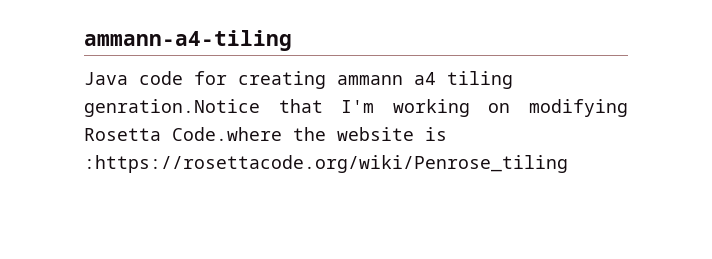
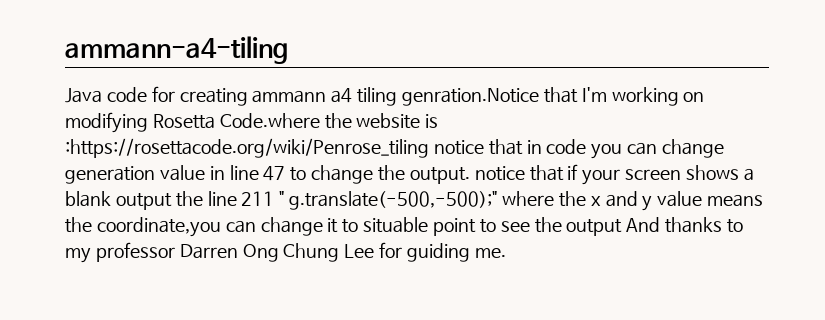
(568, 164) none -> [433,139,725,159] [65,164,754,185] [65,191,764,211] [65,217,743,237] [65,242,506,263] notice that in code you can change generation value in line 47 to change the output. notice that if your screen shows a blank output the line 211 " g.translate(-500,-500);" where the x and y value means the coordinate,you can change it to situable point to see the output And thanks to my professor Darren Ong Chung Lee for guiding me.

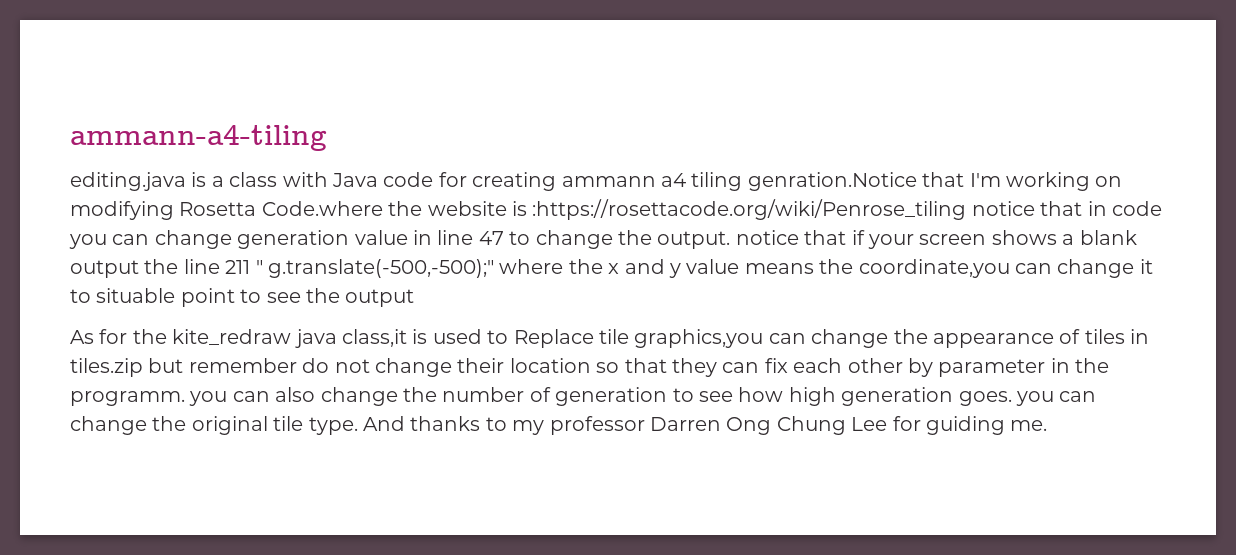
(288, 50) none -> [70,172,328,191] editing.java is a class with
(623, 227) none -> [70,329,1150,348] [70,358,1110,377] [70,387,1097,406] [70,416,358,435] // As for the kite_redraw java class,it is used to Replace tile graphics,you can change the appearance of tiles in tiles.zip but remember do not change their location so that they can fix each other by parameter in the programm. you can also change the number of generation to see how high generation goes. you can change the original tile type.

